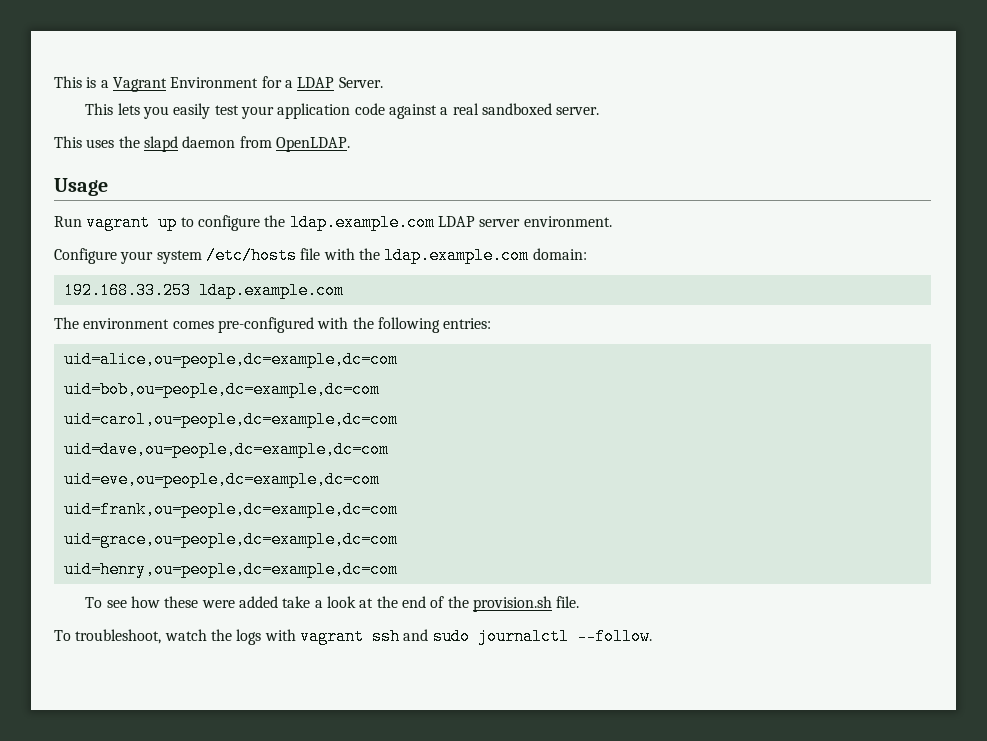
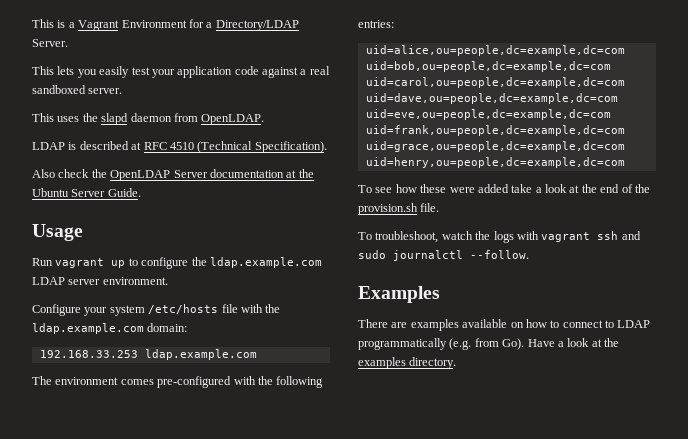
[297,77,335,88] LDAP -> [215,20,299,31] Directory/LDAP
(350, 144) none -> [32,141,327,153] [32,169,314,181] [32,188,141,197] // LDAP is described at RFC 4510 (Technical Specification). // Also check the OpenLDAP Server documentation at the Ubuntu Server Guide.
(652, 636) none -> [358,286,440,303] [358,319,651,331] [358,338,619,350] [358,357,457,369] // Examples // There are examples available on how to connect to LDAP programmatically (e.g. from Go). Have a look at the examples directory.

